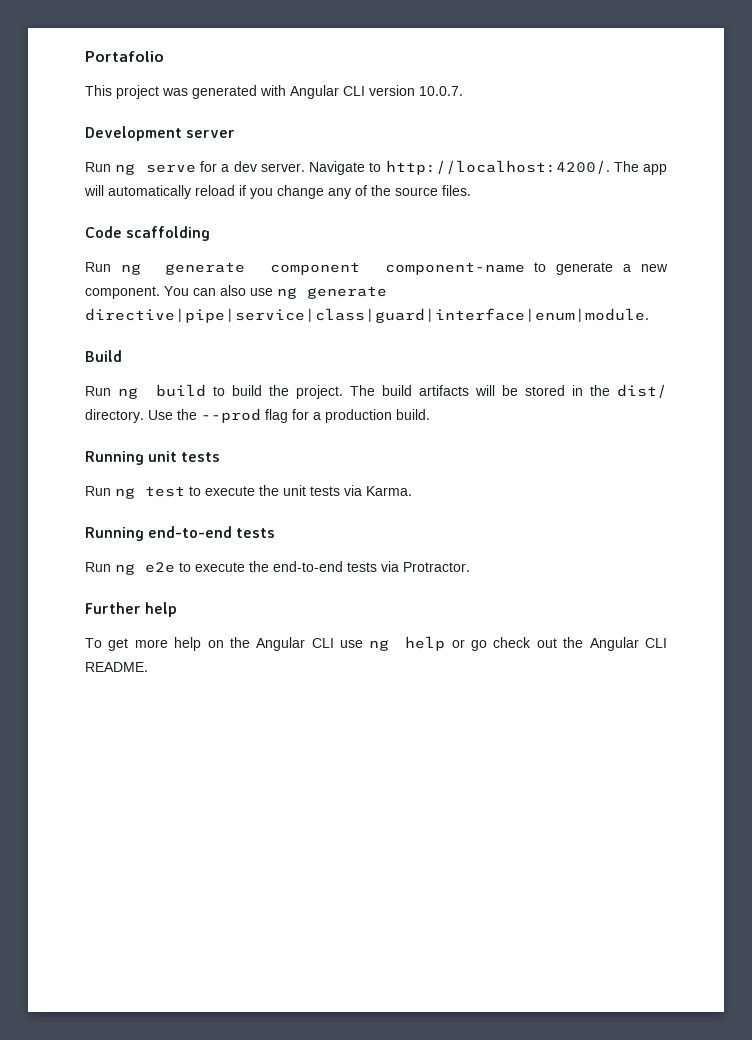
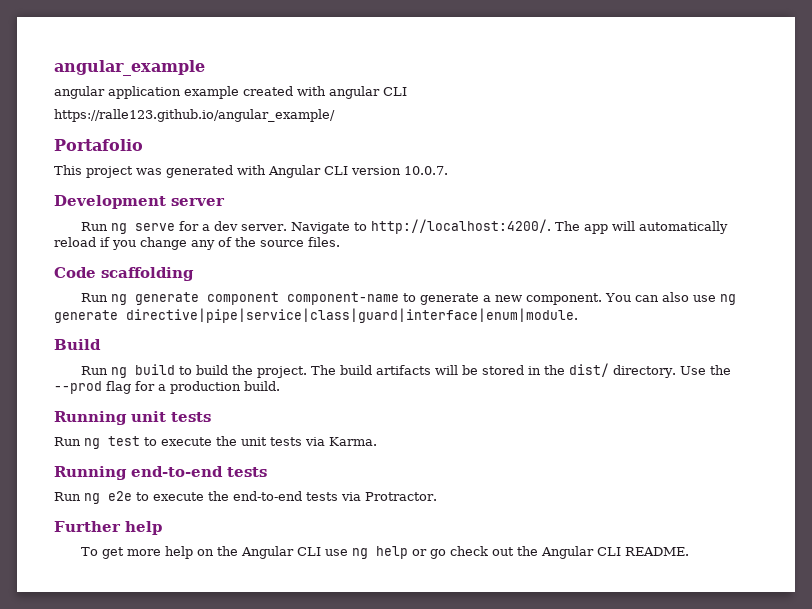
(85, 56) none -> [54,60,205,76] [54,86,407,99] [54,109,335,122] angular_example // angular application example created with angular CLI // https://ralle123.github.io/angular_example/ //

